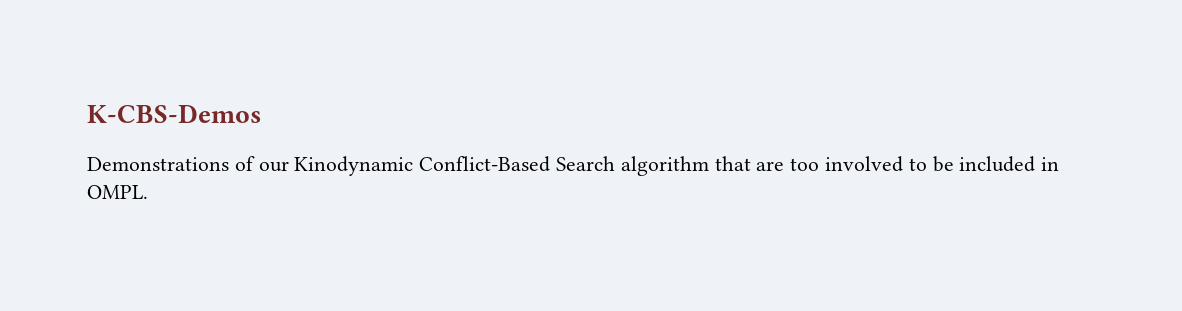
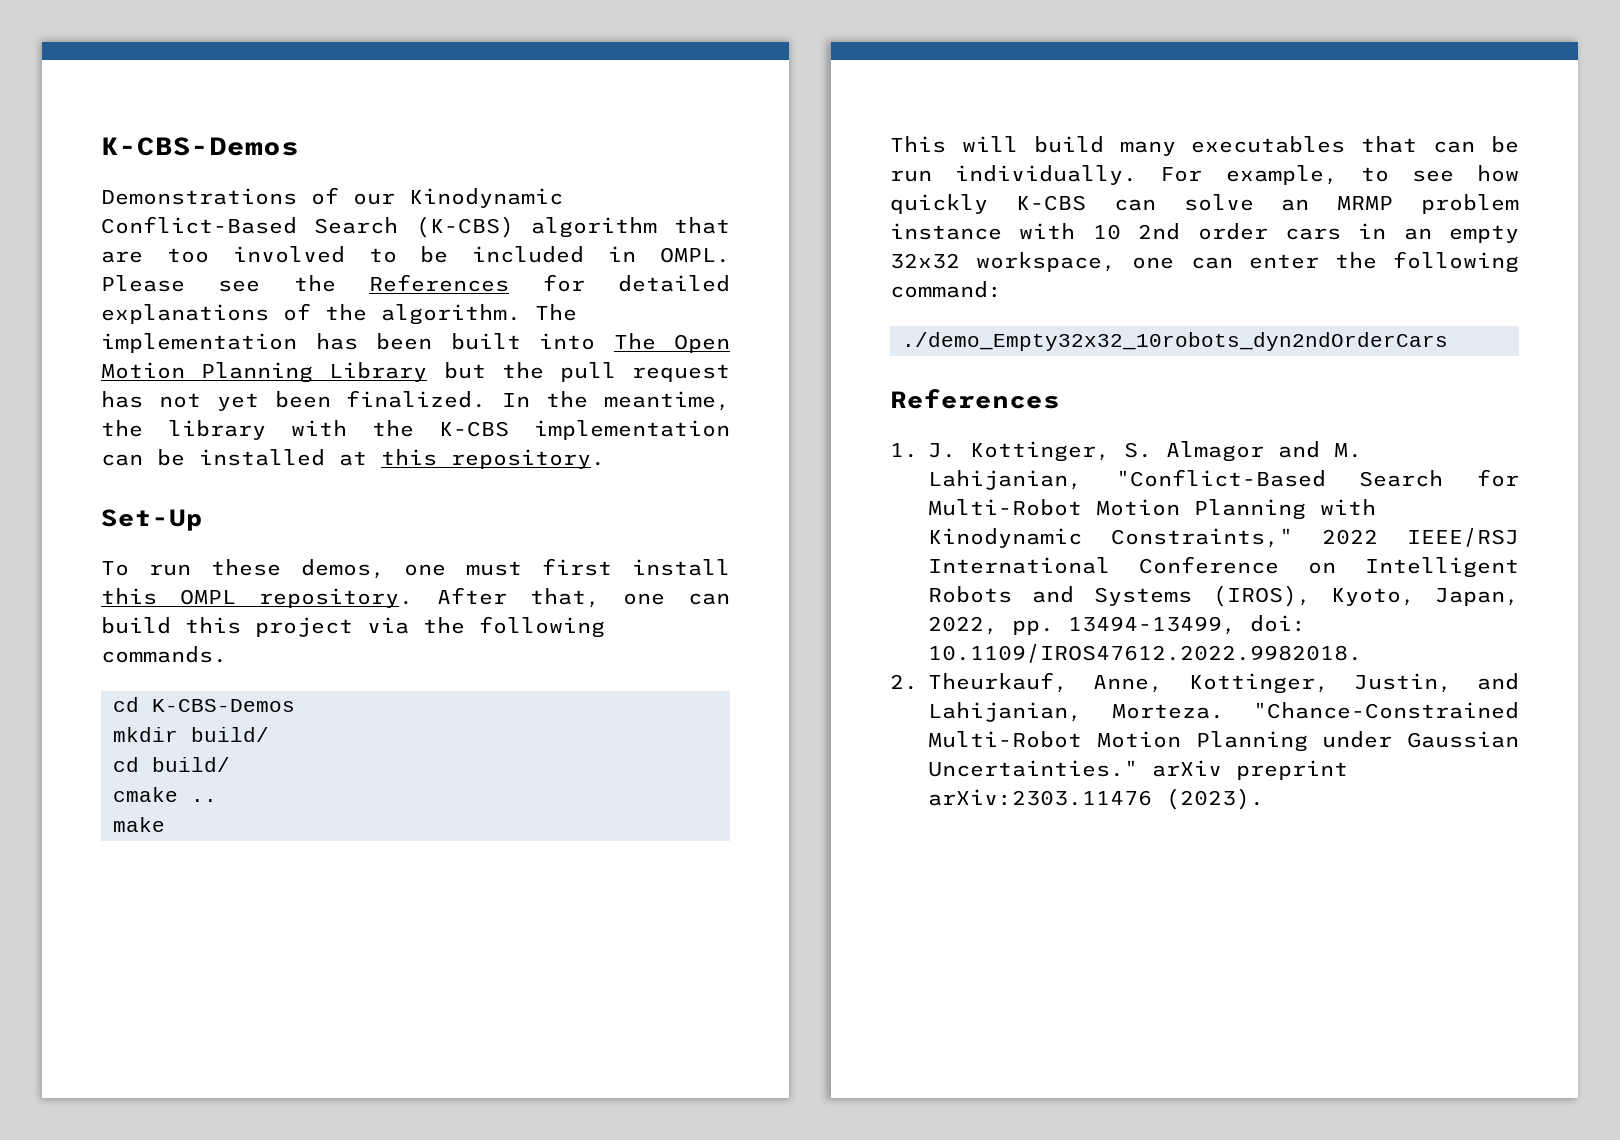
(616, 163) none -> [415,216,514,238] (K-CBS)
(148, 192) none -> [101,274,730,292] [101,303,577,325] [101,333,730,353] [101,362,731,383] [101,390,730,411] [101,420,730,440] [101,449,605,469] [101,509,203,531] [101,558,730,579] [101,587,730,608] [101,616,605,638] [101,646,227,663] [113,697,295,712] [113,727,269,742] [113,757,230,772] [113,787,217,802] [113,817,165,832] [890,136,1519,156] [890,165,1519,185] [890,194,1519,214] [890,223,1519,243] [890,251,1519,273] [890,281,1002,298] [902,332,1448,351] [890,389,1060,409] [890,441,1362,462] [928,469,1519,490] [928,499,1376,520] [928,528,1519,548] [928,556,1519,578] [928,585,1519,607] [928,615,1306,635] [928,644,1362,663] [890,672,1519,694] [928,702,1519,722] [928,731,1519,752] [928,760,1348,780] [928,788,1264,810] Please see the References for detailed explanations of the algorithm. The implementation has been built into The Open Motion Planning Library but the pull request has not yet been finalized. In the meantime, the library with the K-CBS implementation can be installed at this repository. // Set-Up // To run these demos, one must first install this OMPL repository. After that, one can build this project via the following commands. // cd K-CBS-Demos // mkdir build/ // cd build/ // cmake .. // make // This will build many executables that can be run individually. For example, to see how quickly K-CBS can solve an MRMP problem instance with 10 2nd order cars in an empty 32x32 workspace, one can enter the following command: // ./demo_Empty32x32_10robots_dyn2ndOrderCars // References // 1. J. Kottinger, S. Almagor and M. Lahijanian, "Conflict-Based Search for Multi-Robot Motion Planning with Kinodynamic Constraints," 2022 IEEE/RSJ International Conference on Intelligent Robots and Systems (IROS), Kyoto, Japan, 2022, pp. 13494-13499, doi: 10.1109/IROS47612.2022.9982018. // 2. Theurkauf, Anne, Kottinger, Justin, and Lahijanian, Morteza. "Chance-Constrained Multi-Robot Motion Planning under Gaussian Uncertainties." arXiv preprint arXiv:2303.11476 (2023).

